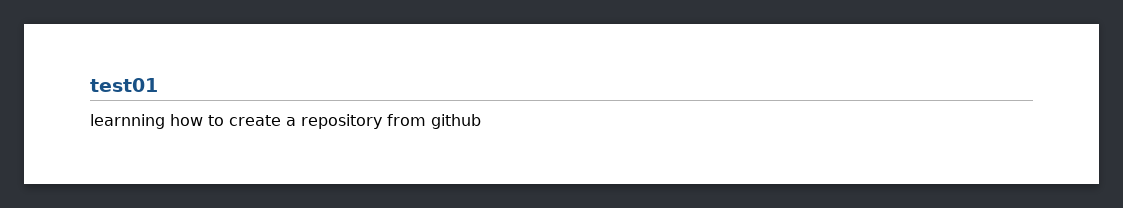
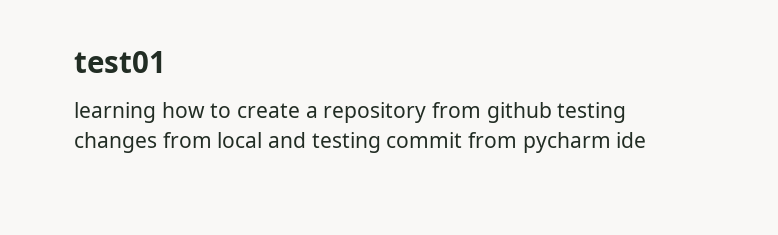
[90,114,165,129] learnning -> [74,102,156,123] learning
(481, 121) none -> [557,102,627,123] [74,132,647,153] testing changes from local and testing commit from pycharm ide

